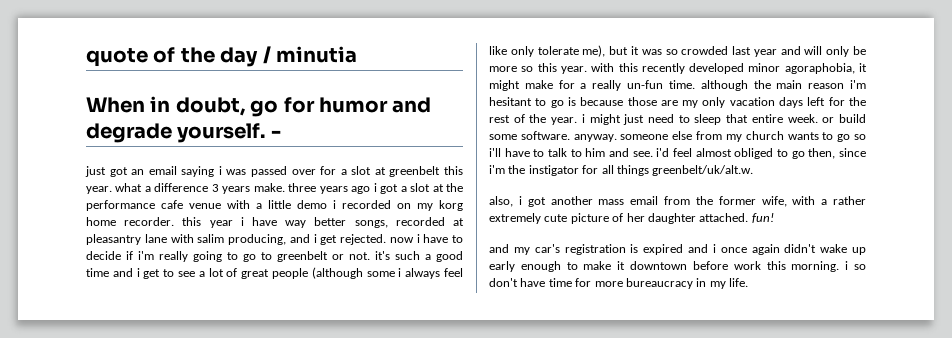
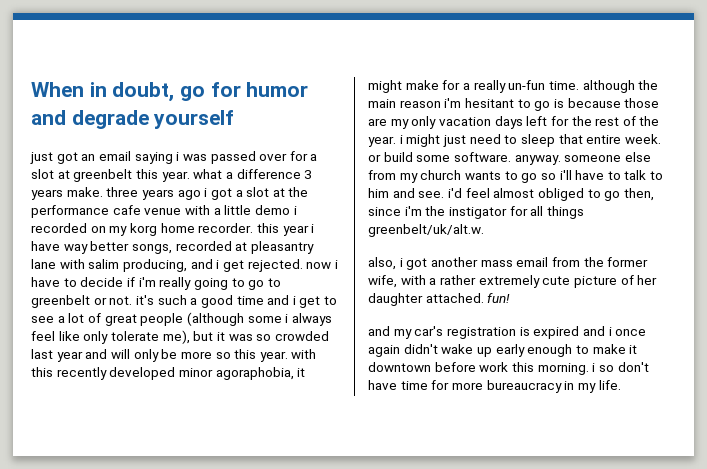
[86,46,357,67] quote of the day / minutia // -> (31, 89) none
[177,123,281,143] yourself. - -> [153,110,235,129] yourself

